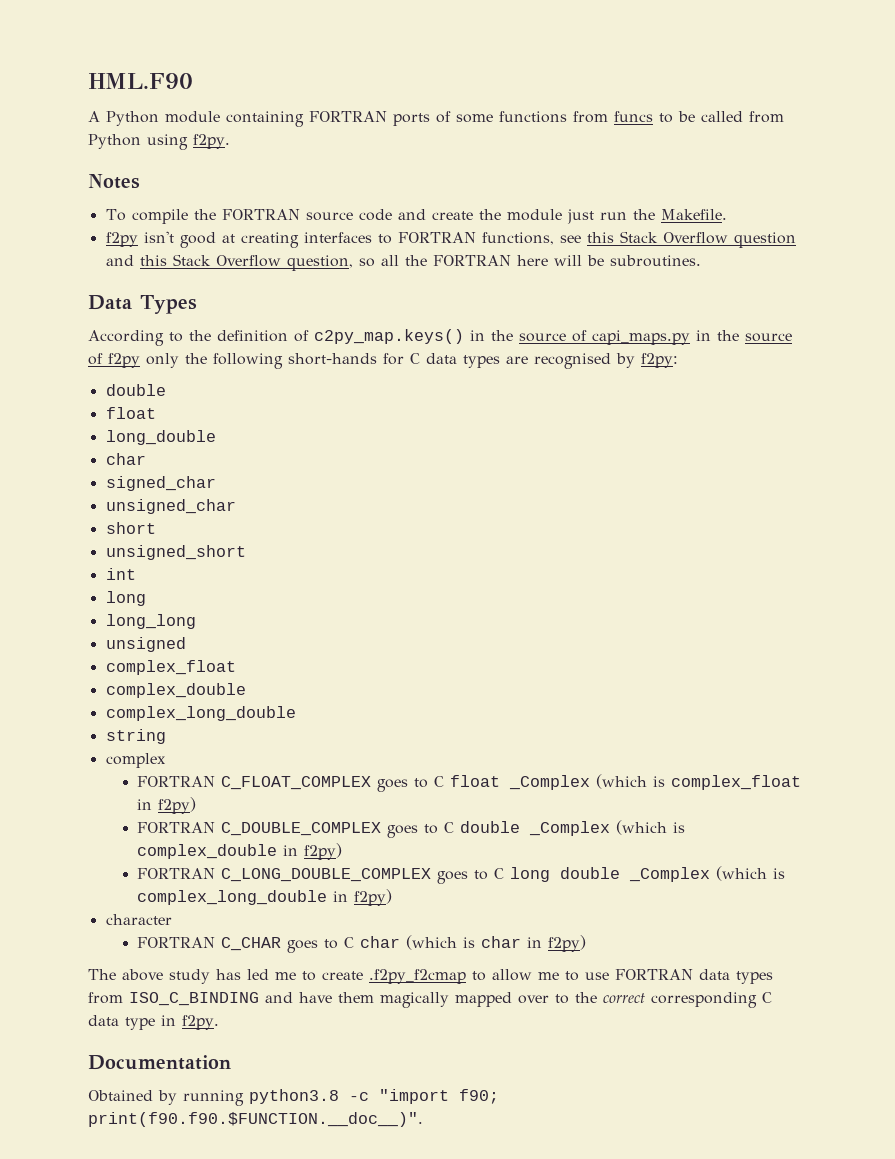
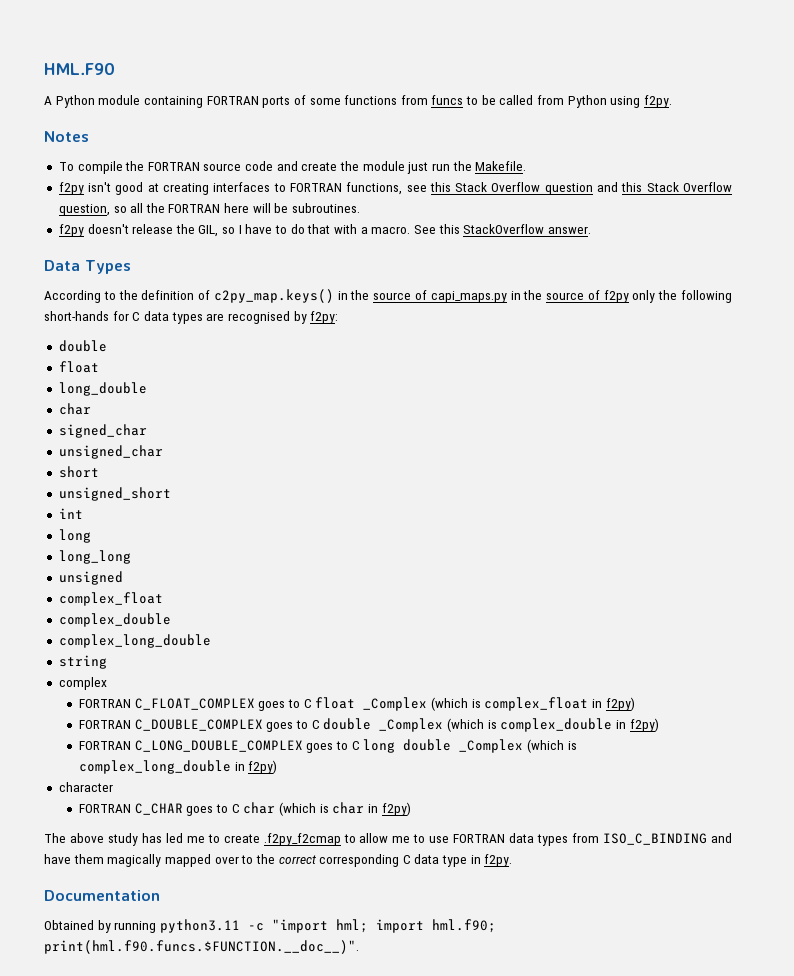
(701, 261) none -> [58,224,591,237] // f2py doesn't release the GIL, so I have to do that with a macro. See this StackOverflow answer.
[249,1089,339,1104] python3.8 -> [159,919,240,933] python3.11
[459,1089,499,1104] [88,1112,423,1127] f90; print(f90.f90.$FUNCTION.__doc__)". -> [335,919,496,933] [44,940,359,954] hml; import hml.f90; print(hml.f90.funcs.$FUNCTION.__doc__)".

